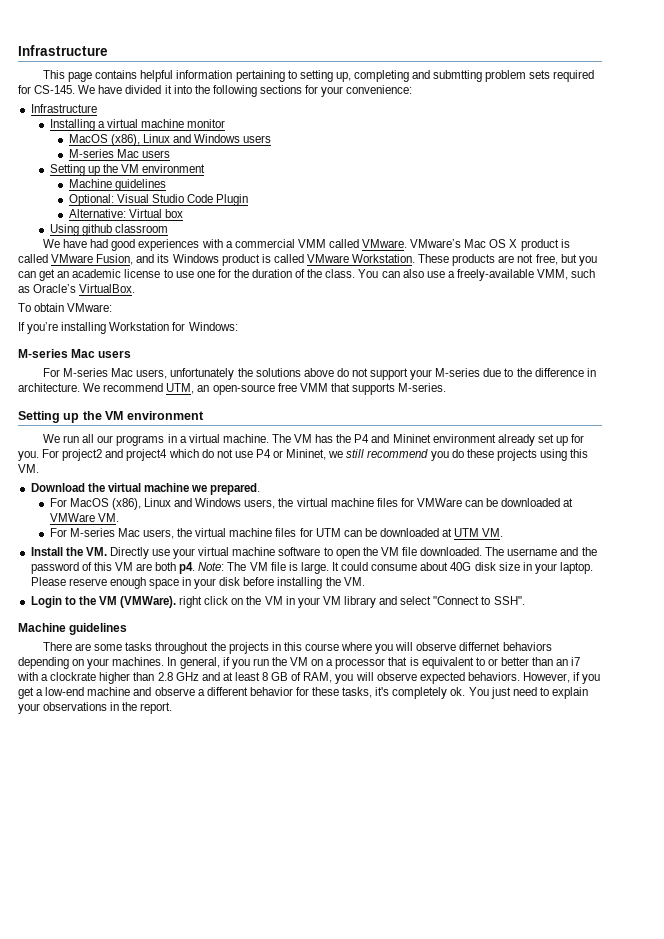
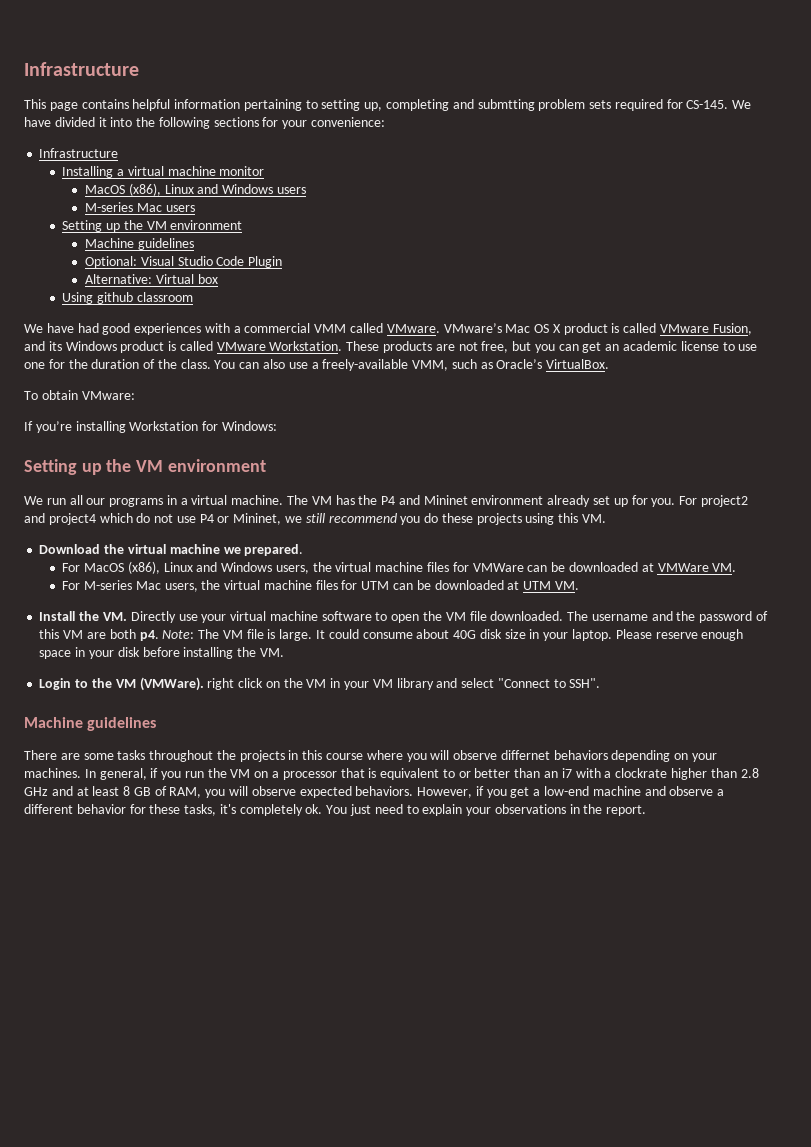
[18,349,132,358] [42,368,596,380] [18,383,447,395] // M-series Mac users // For M-series Mac users, unfortunately the solutions above do not support your M-series due to the difference in architecture. We recommend UTM, an open-source free VMM that supports M-series. -> (277, 426) none

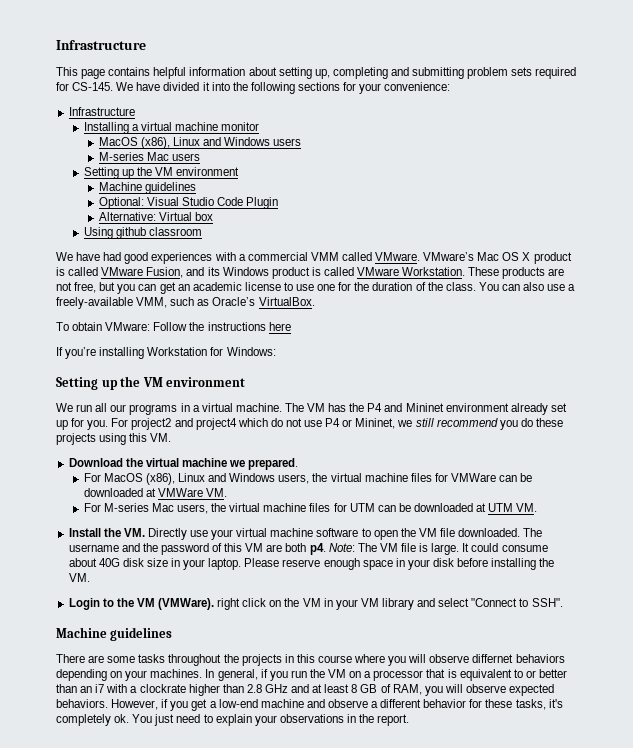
[243,99,318,111] pertaining to -> [248,67,277,76] about
[477,99,535,111] submtting -> [412,67,465,79] submitting
(135, 395) none -> [153,322,291,331] Follow the instructions here

